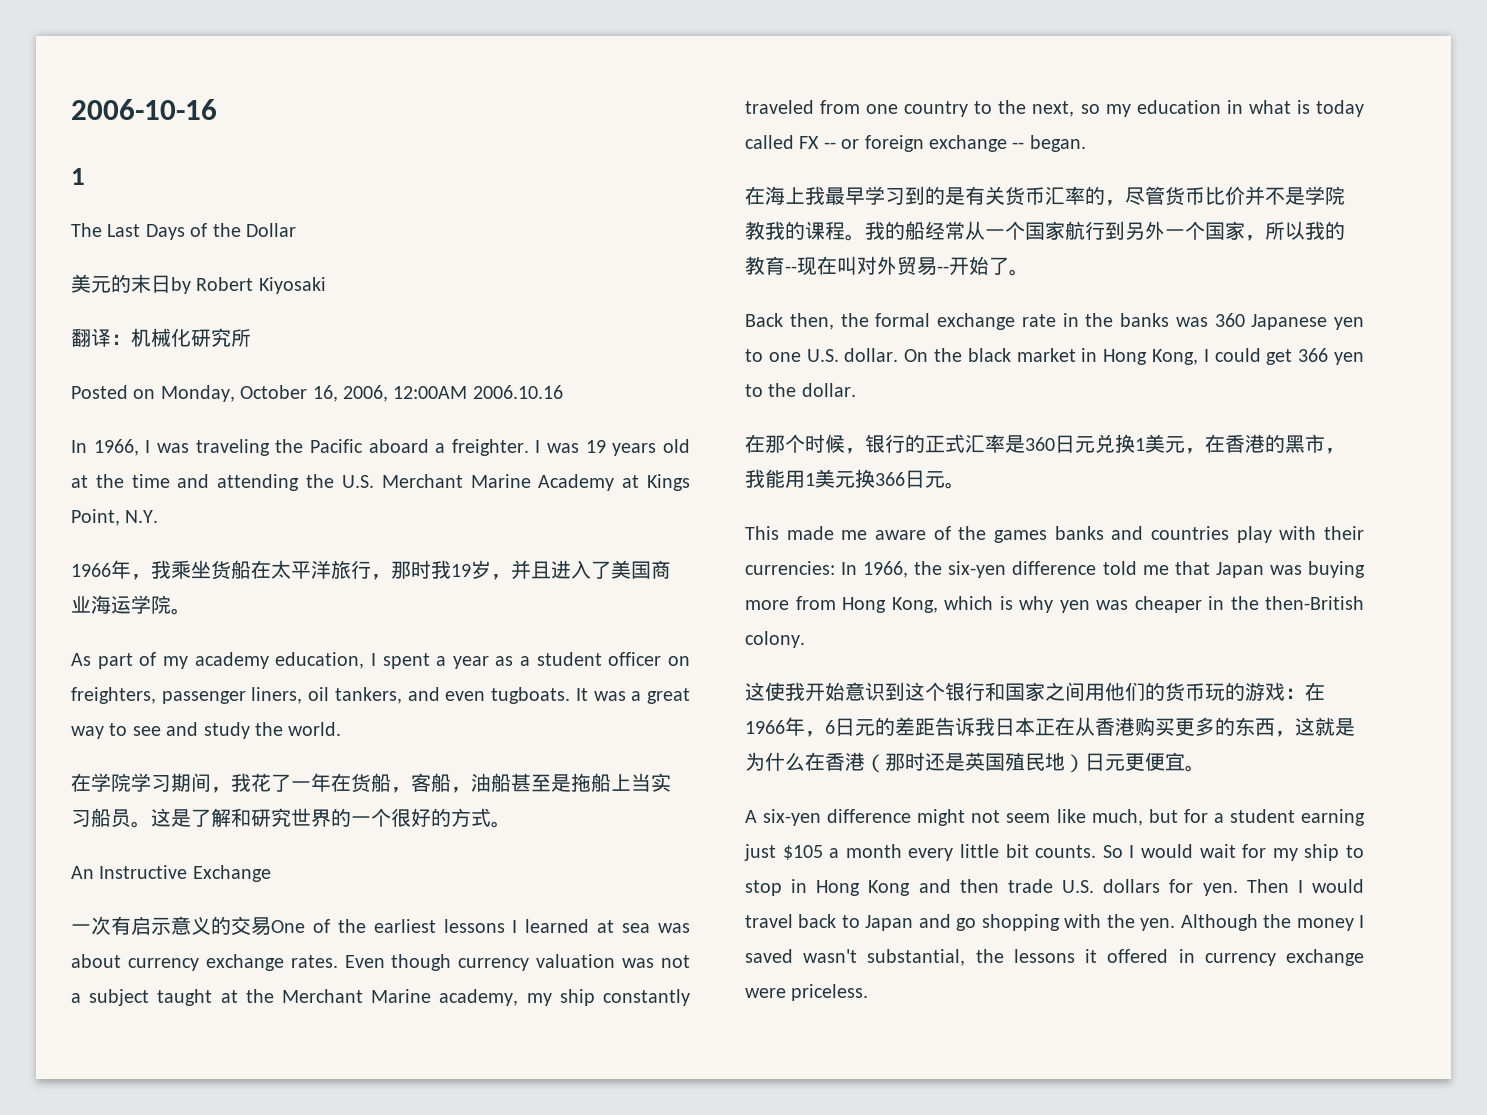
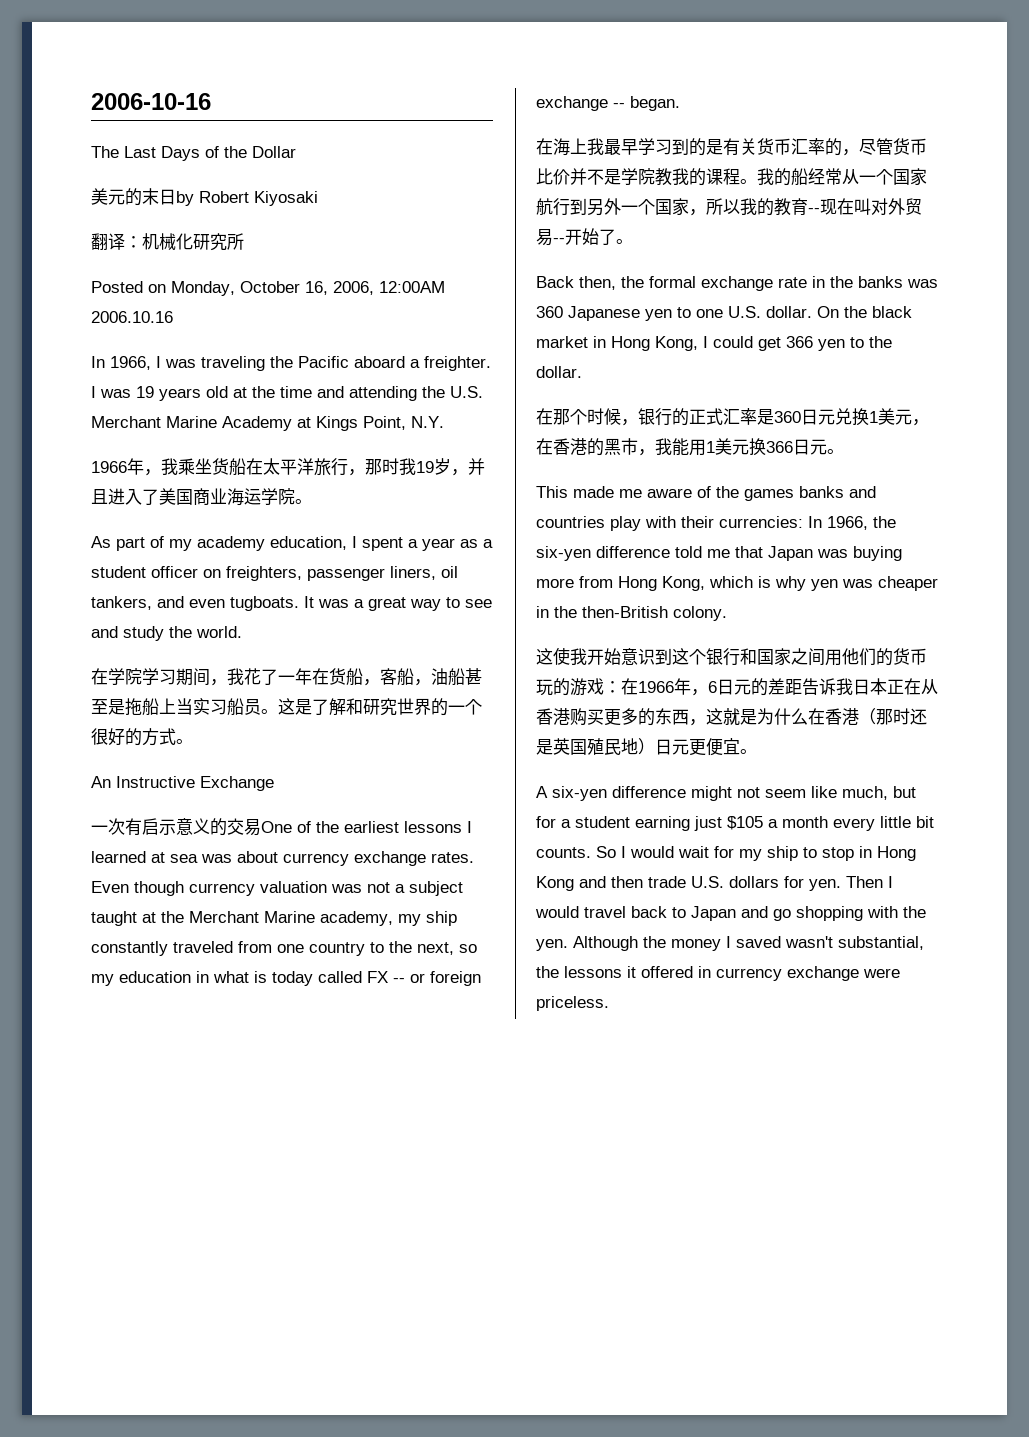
[71,168,85,185] // 1 -> (211, 101) none

